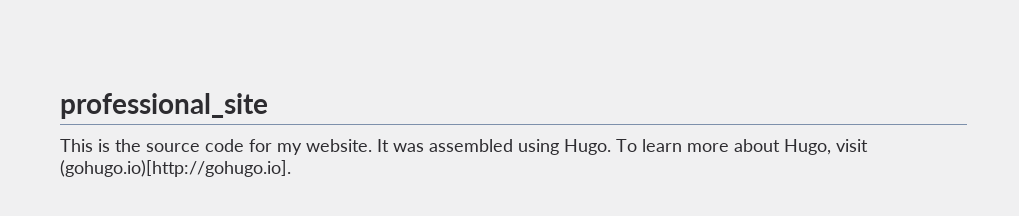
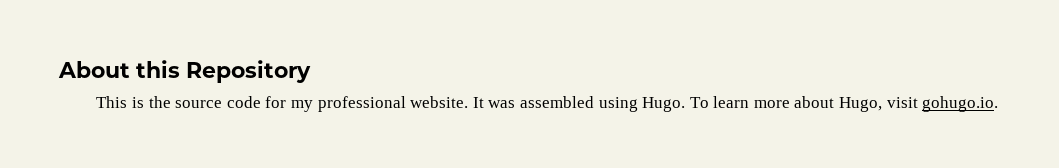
[60,93,268,119] professional_site -> [58,60,311,83] About this Repository
(302, 149) none -> [317,96,406,112] professional
[60,160,291,177] (gohugo.io)[http://gohugo.io]. -> [922,96,999,112] gohugo.io.

